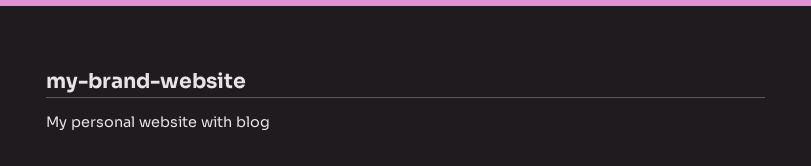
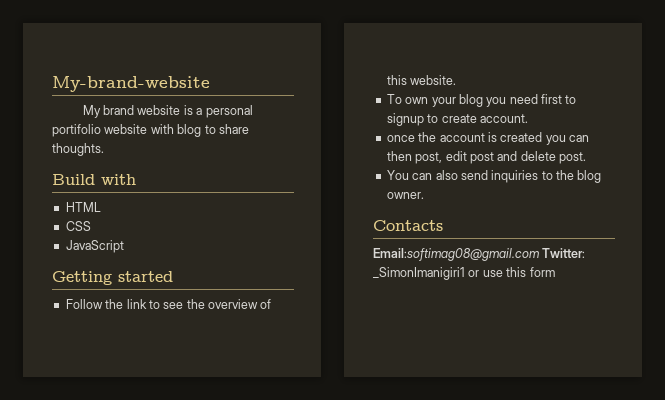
[46,72,246,93] my-brand-website -> [52,76,210,92] My-brand-website
[70,116,270,131] personal website with blog -> [103,105,253,118] [52,124,249,137] [52,143,104,156] [52,174,136,185] [65,202,101,212] [65,221,91,231] [65,240,124,253] [52,271,173,285] [65,299,272,309] [386,75,457,85] [386,94,577,107] [386,113,528,126] [386,132,589,145] [386,151,586,164] [386,170,602,183] [386,192,424,199] [373,220,443,231] [373,248,586,261] [373,267,555,280] brand website is a personal portifolio website with blog to share thoughts. // Build with // HTML // CSS // JavaScript // Getting started // Follow the link to see the overview of this website. // To own your blog you need first to signup to create account. // once the account is created you can then post, edit post and delete post. // You can also send inquiries to the blog owner. // Contacts // Email:softimag08@gmail.com Twitter: _SimonImanigiri1 or use this form

